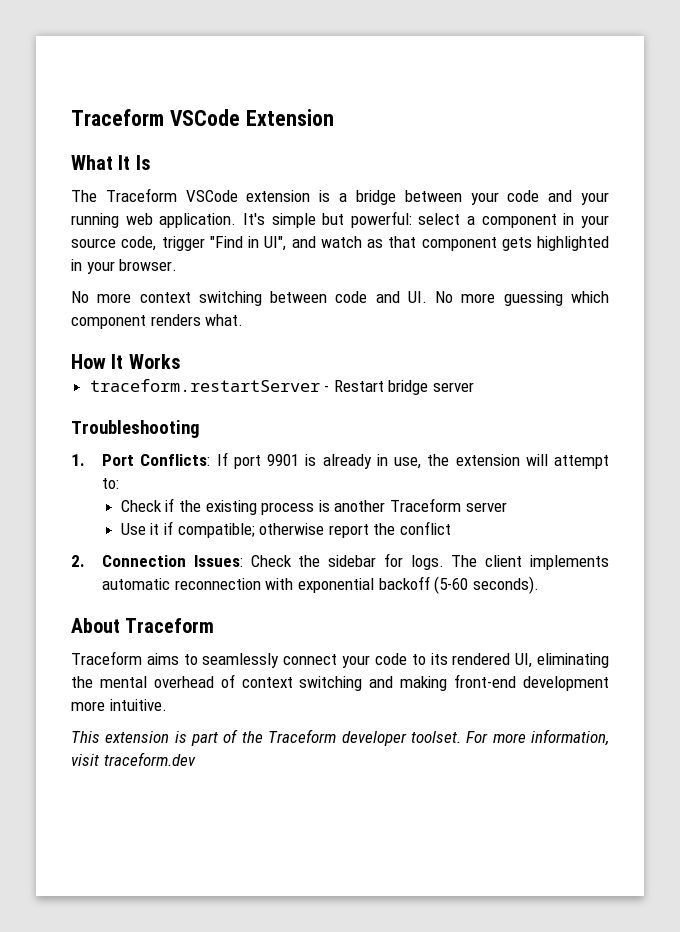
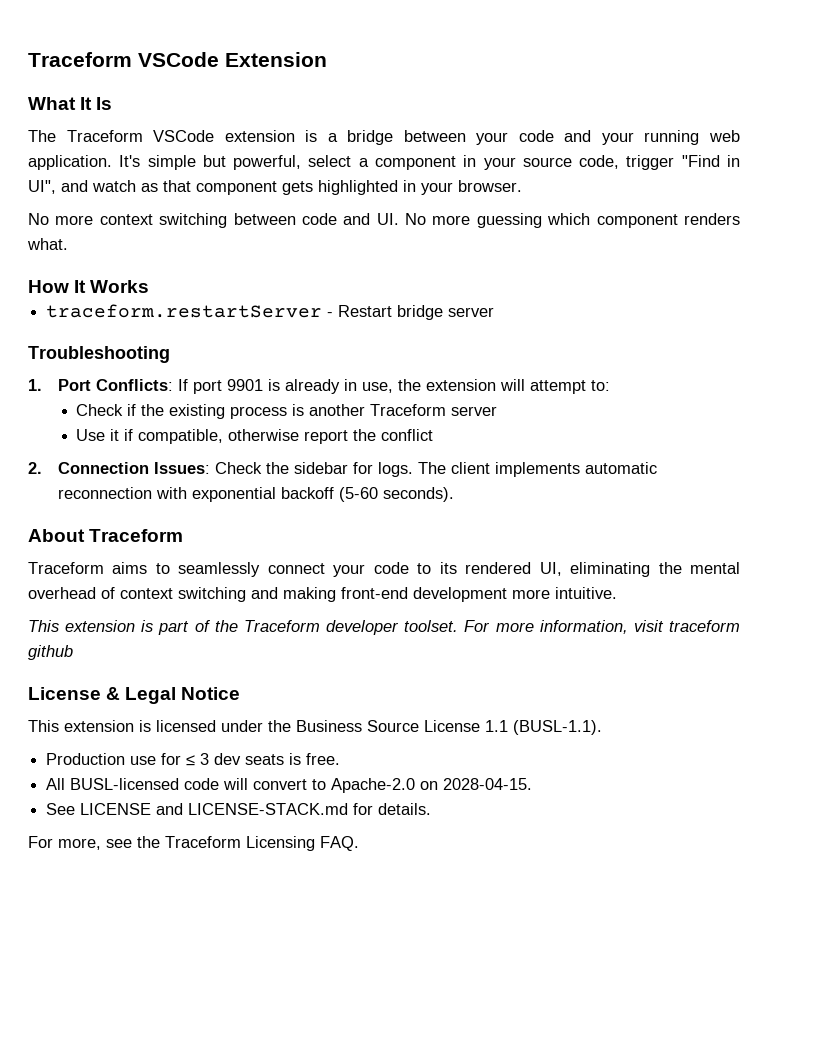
[350,211,412,228] powerful: -> [233,155,302,170] powerful,
[177,523,255,538] compatible; -> [138,429,224,444] compatible,
[103,752,196,766] traceform.dev -> [669,620,740,632] [28,645,73,660] [28,687,241,704] [28,720,602,735] [46,753,341,766] [46,778,533,793] [46,803,432,815] [28,836,359,851] traceform github // License & Legal Notice // This extension is licensed under the Business Source License 1.1 (BUSL-1.1). // Production use for ≤ 3 dev seats is free. // All BUSL-licensed code will convert to Apache-2.0 on 2028-04-15. // See LICENSE and LICENSE-STACK.md for details. // For more, see the Traceform Licensing FAQ.

